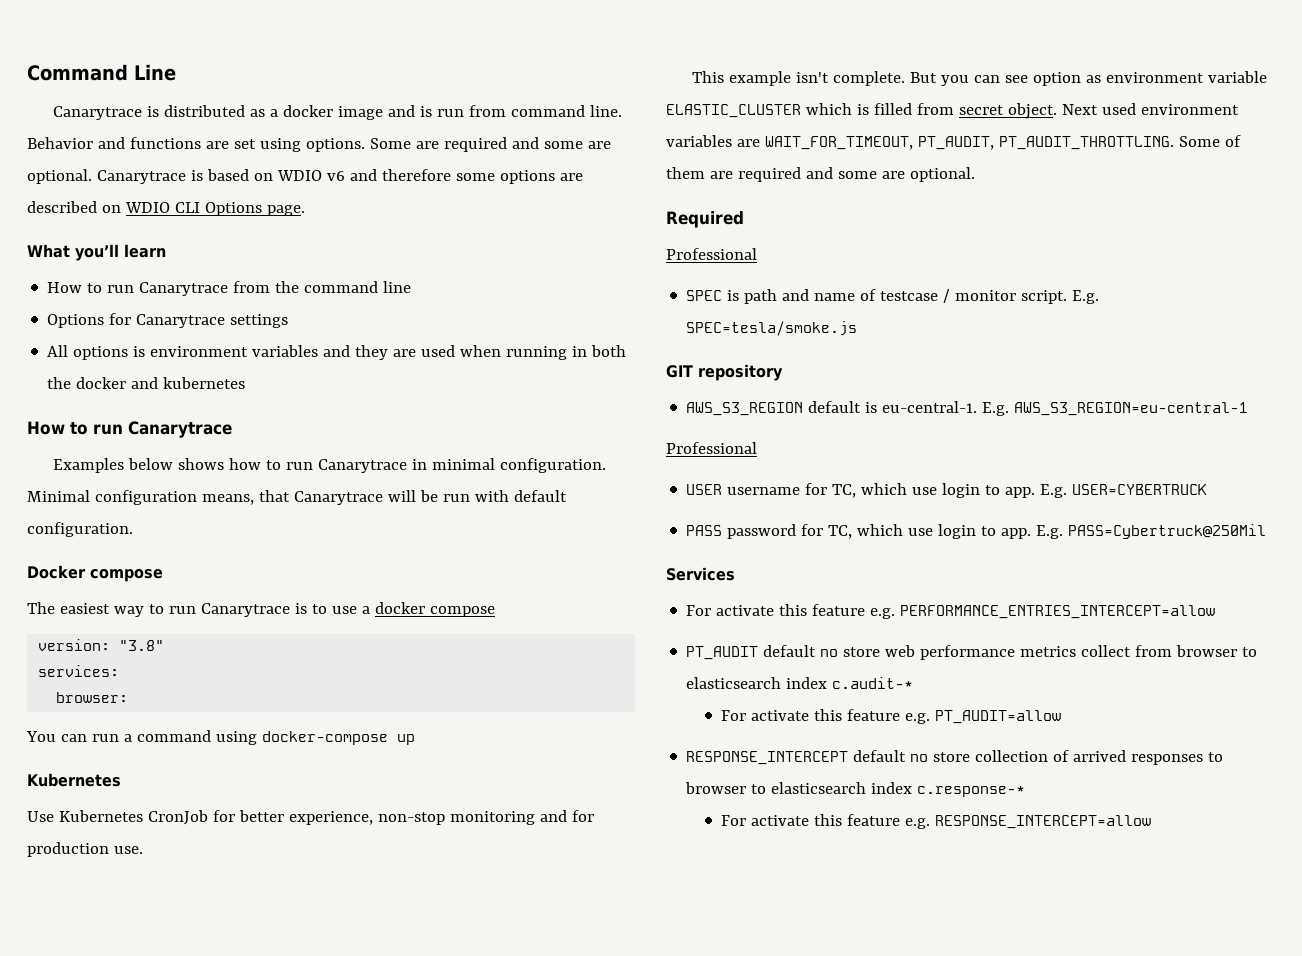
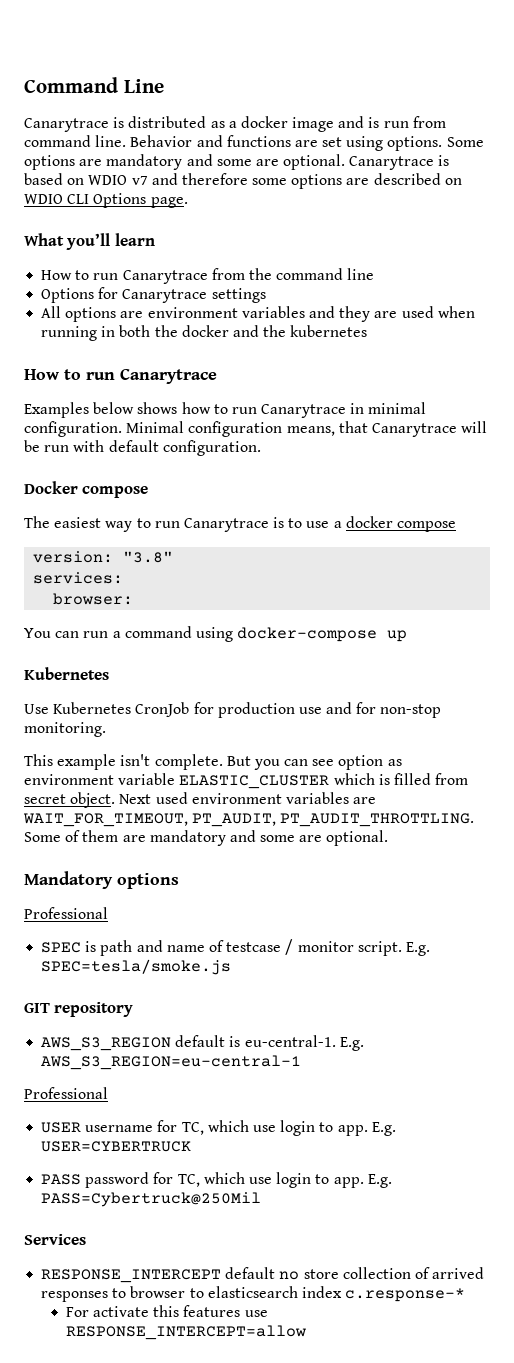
[415,137,507,152] are required -> [24,154,183,170] options are mandatory
[326,171,345,181] v6 -> [131,176,148,185] v7
[133,346,146,357] is -> [120,311,144,318] are
(159, 383) none -> [263,325,287,337] the
[238,810,594,825] [27,842,143,857] better experience, non-stop monitoring and for production use. -> [217,702,442,718] [24,722,106,737] production use and for non-stop monitoring.
[737,167,801,182] required -> [149,830,226,846] mandatory
[666,211,744,228] Required -> [24,871,179,889] Mandatory options
[686,604,1216,619] [686,645,1258,660] [686,677,914,689] [721,709,1062,724] // For activate this feature e.g. PERFORMANCE_ENTRIES_INTERCEPT=allow // PT_AUDIT default no store web performance metrics collect from browser to elasticsearch index c.audit-* // For activate this feature e.g. PT_AUDIT=allow -> (86, 1239) none
[847,814,931,829] feature e.g. -> [183,1305,268,1317] features use

